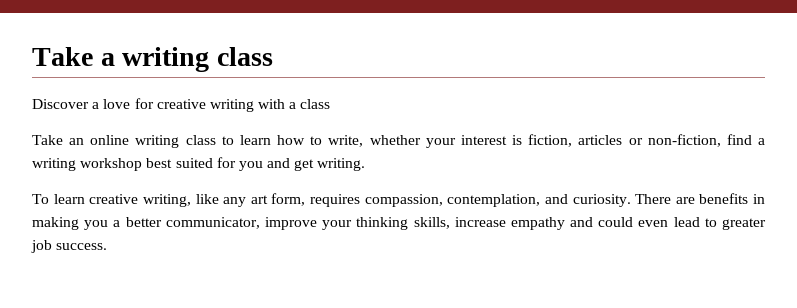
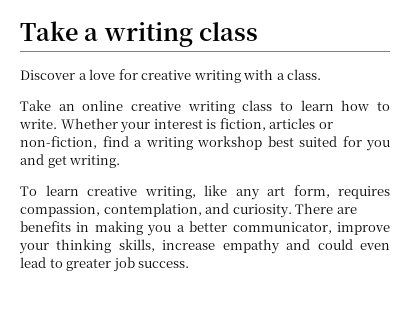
[300,99,331,109] class -> [287,69,322,80] class.
(130, 140) none -> [131,101,181,111] creative
[328,135,421,147] write, whether -> [19,118,118,129] write. Whether

